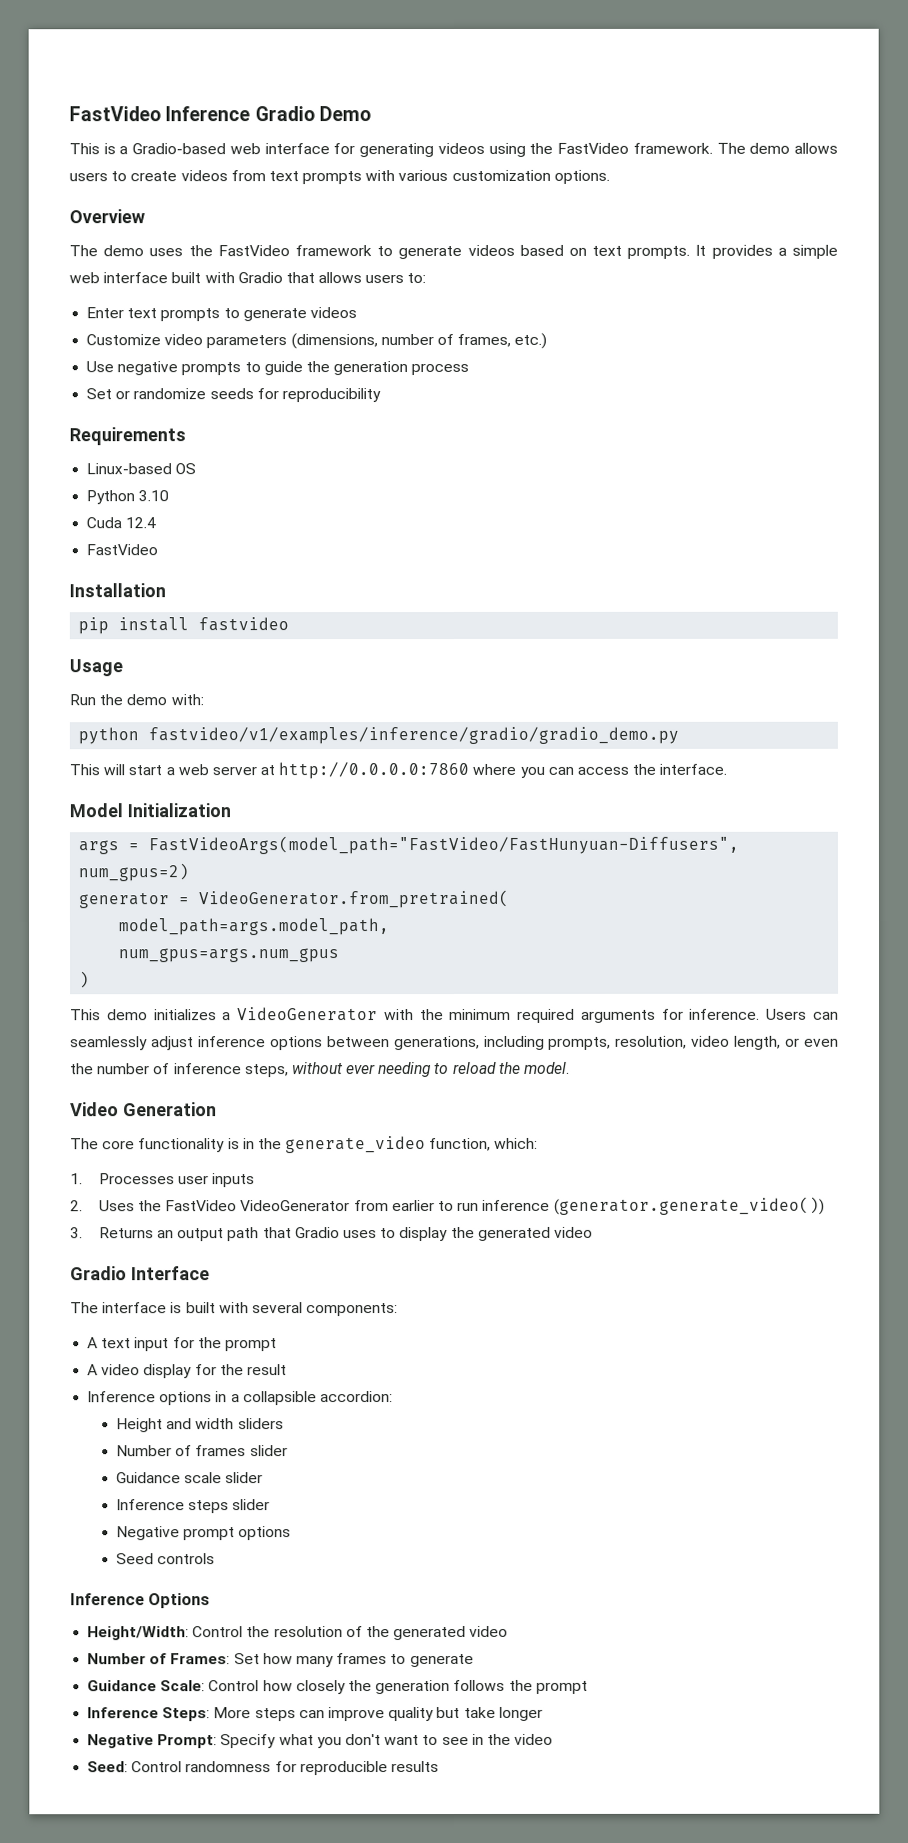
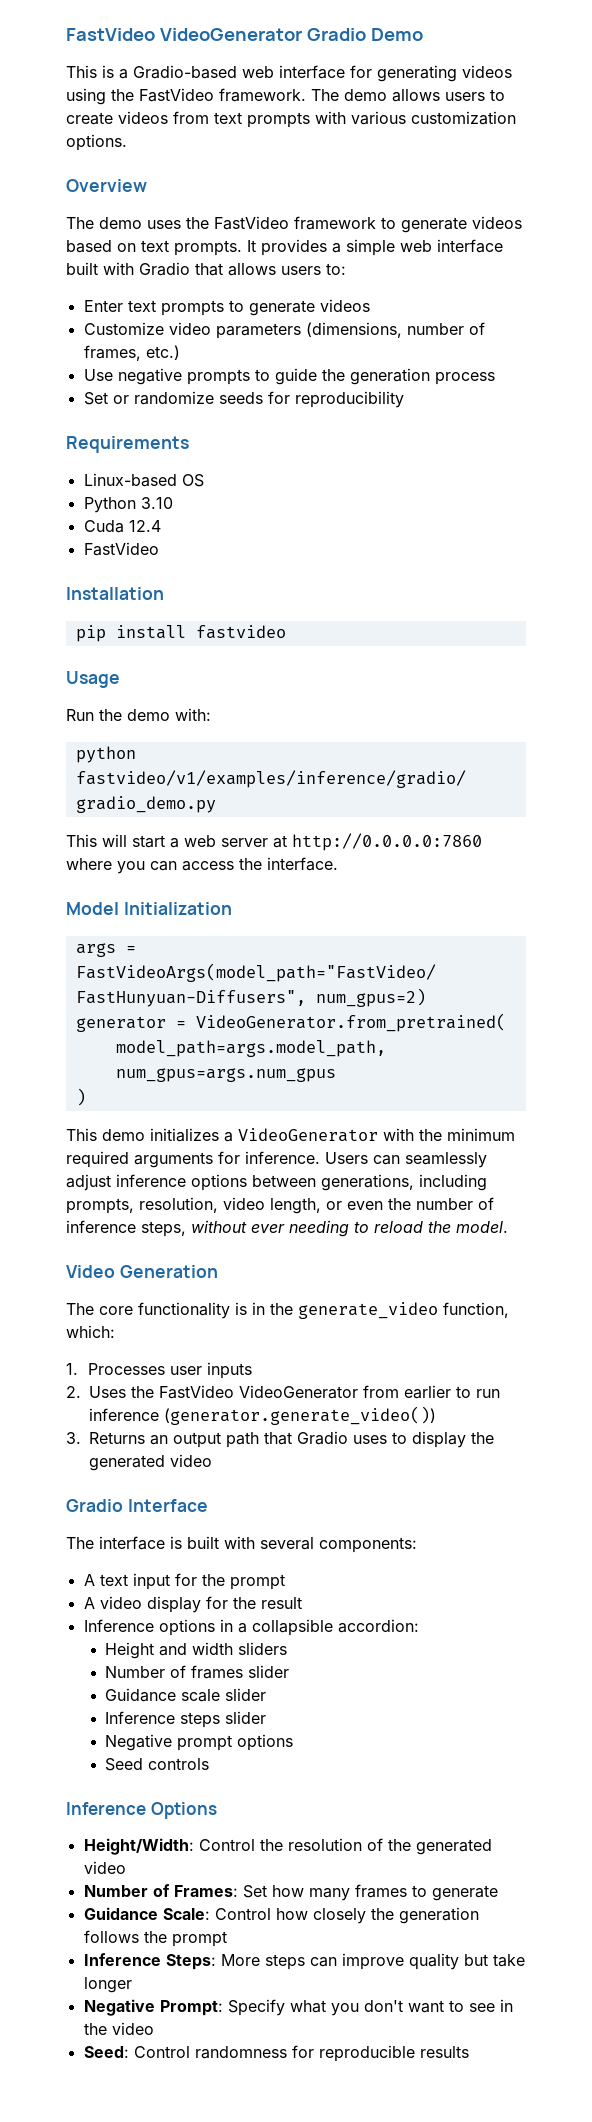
[69,106,251,122] FastVideo Inference -> [66,28,302,41] FastVideo VideoGenerator

